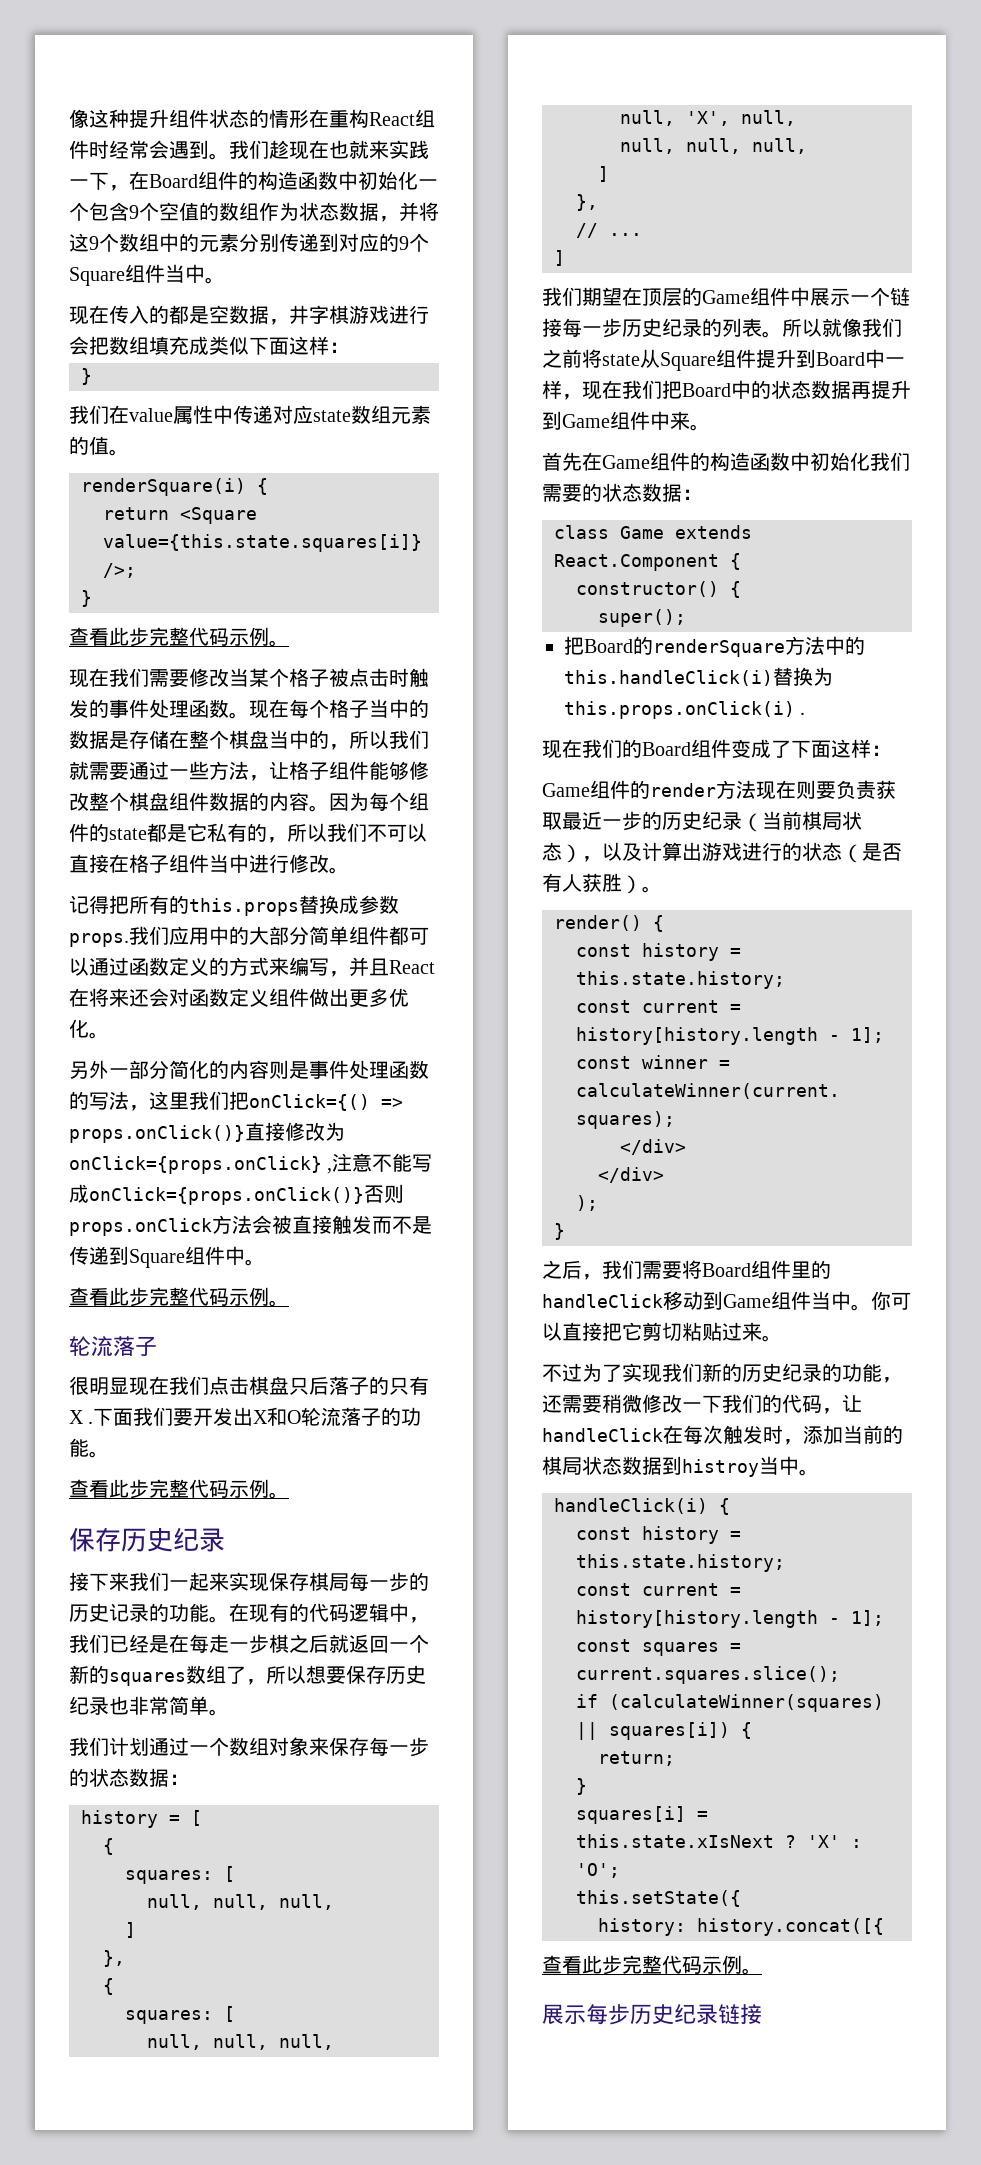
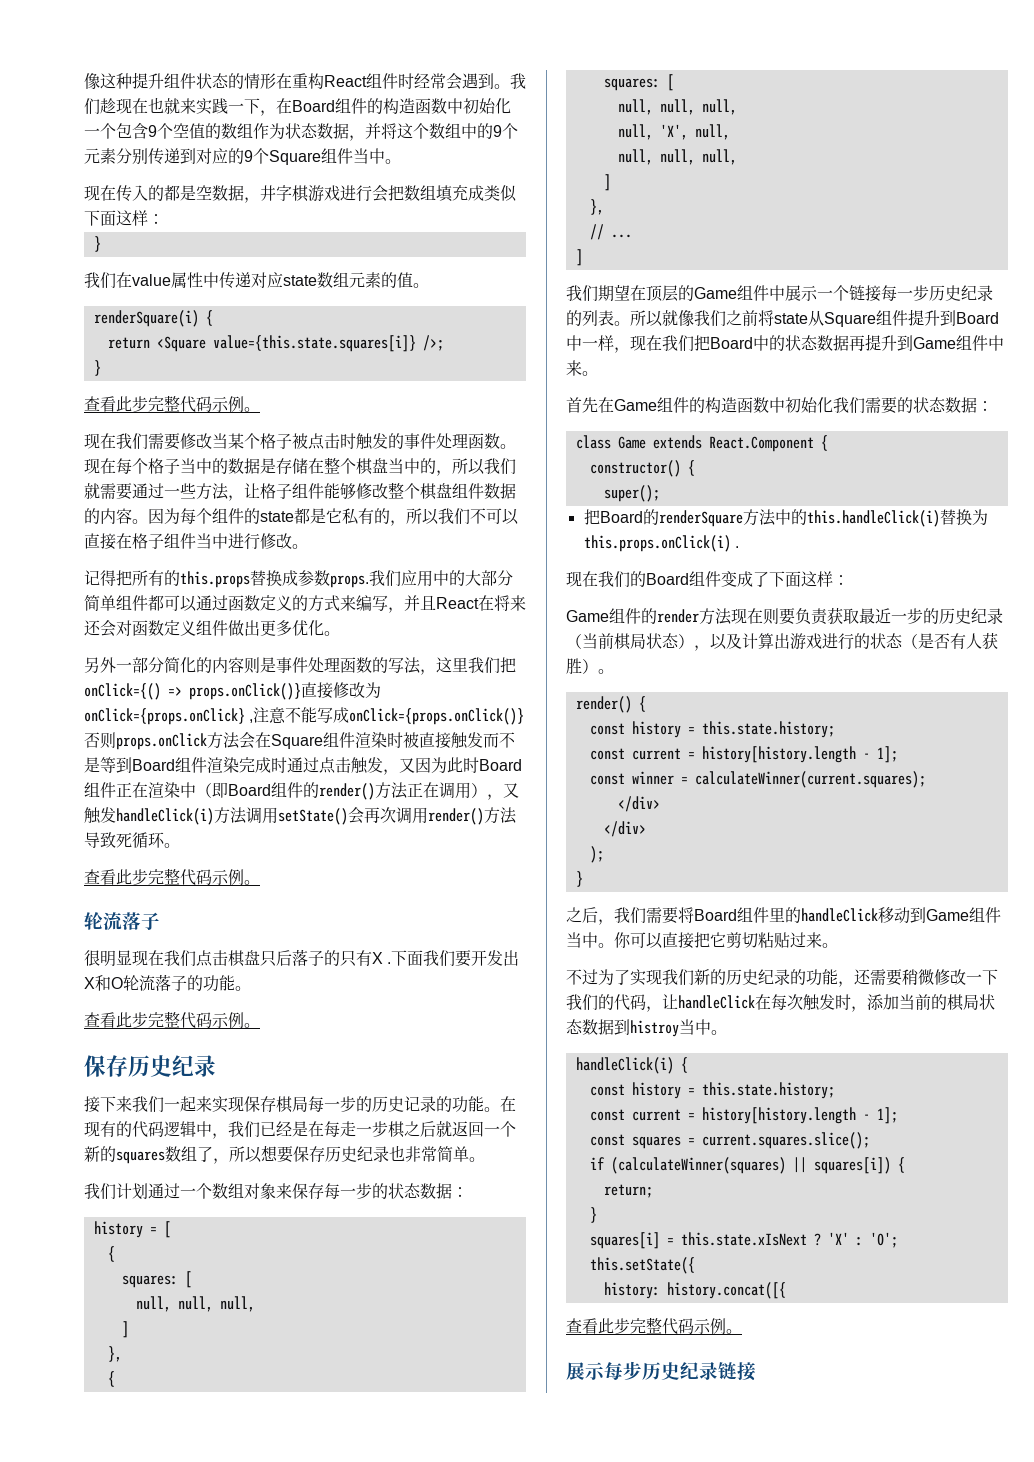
[89,236,99,250] 9 -> (413, 131) none
(199, 242) none -> [493,123,518,139] 9个
[272,1215,432,1234] [69,1246,245,1268] 被直接触发而不是传递到Square组件中 -> [255,732,515,749] [84,757,522,775] [84,782,519,800] [84,807,517,825] [84,832,165,848] 在Square组件渲染时被直接触发而不是等到Board组件渲染完成时通过点击触发，又因为此时Board组件正在渲染中（即Board组件的render()方法正在调用），又触发handleClick(i)方法调用setState()会再次调用render()方法导致死循环

